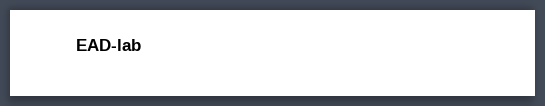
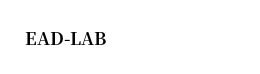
[76,39,141,51] EAD-lab -> [25,32,106,45] EAD-LAB

